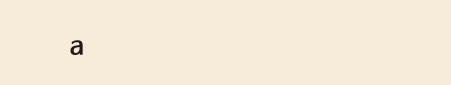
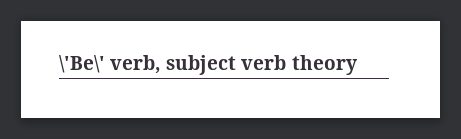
[70,40,85,55] a -> [59,55,357,75] \'Be\' verb, subject verb theory

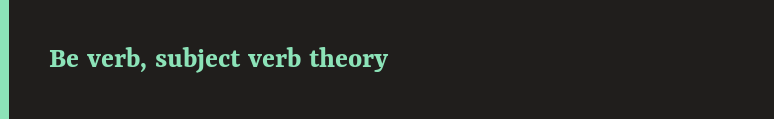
[59,55,105,73] \'Be\' -> [49,50,79,67] Be

